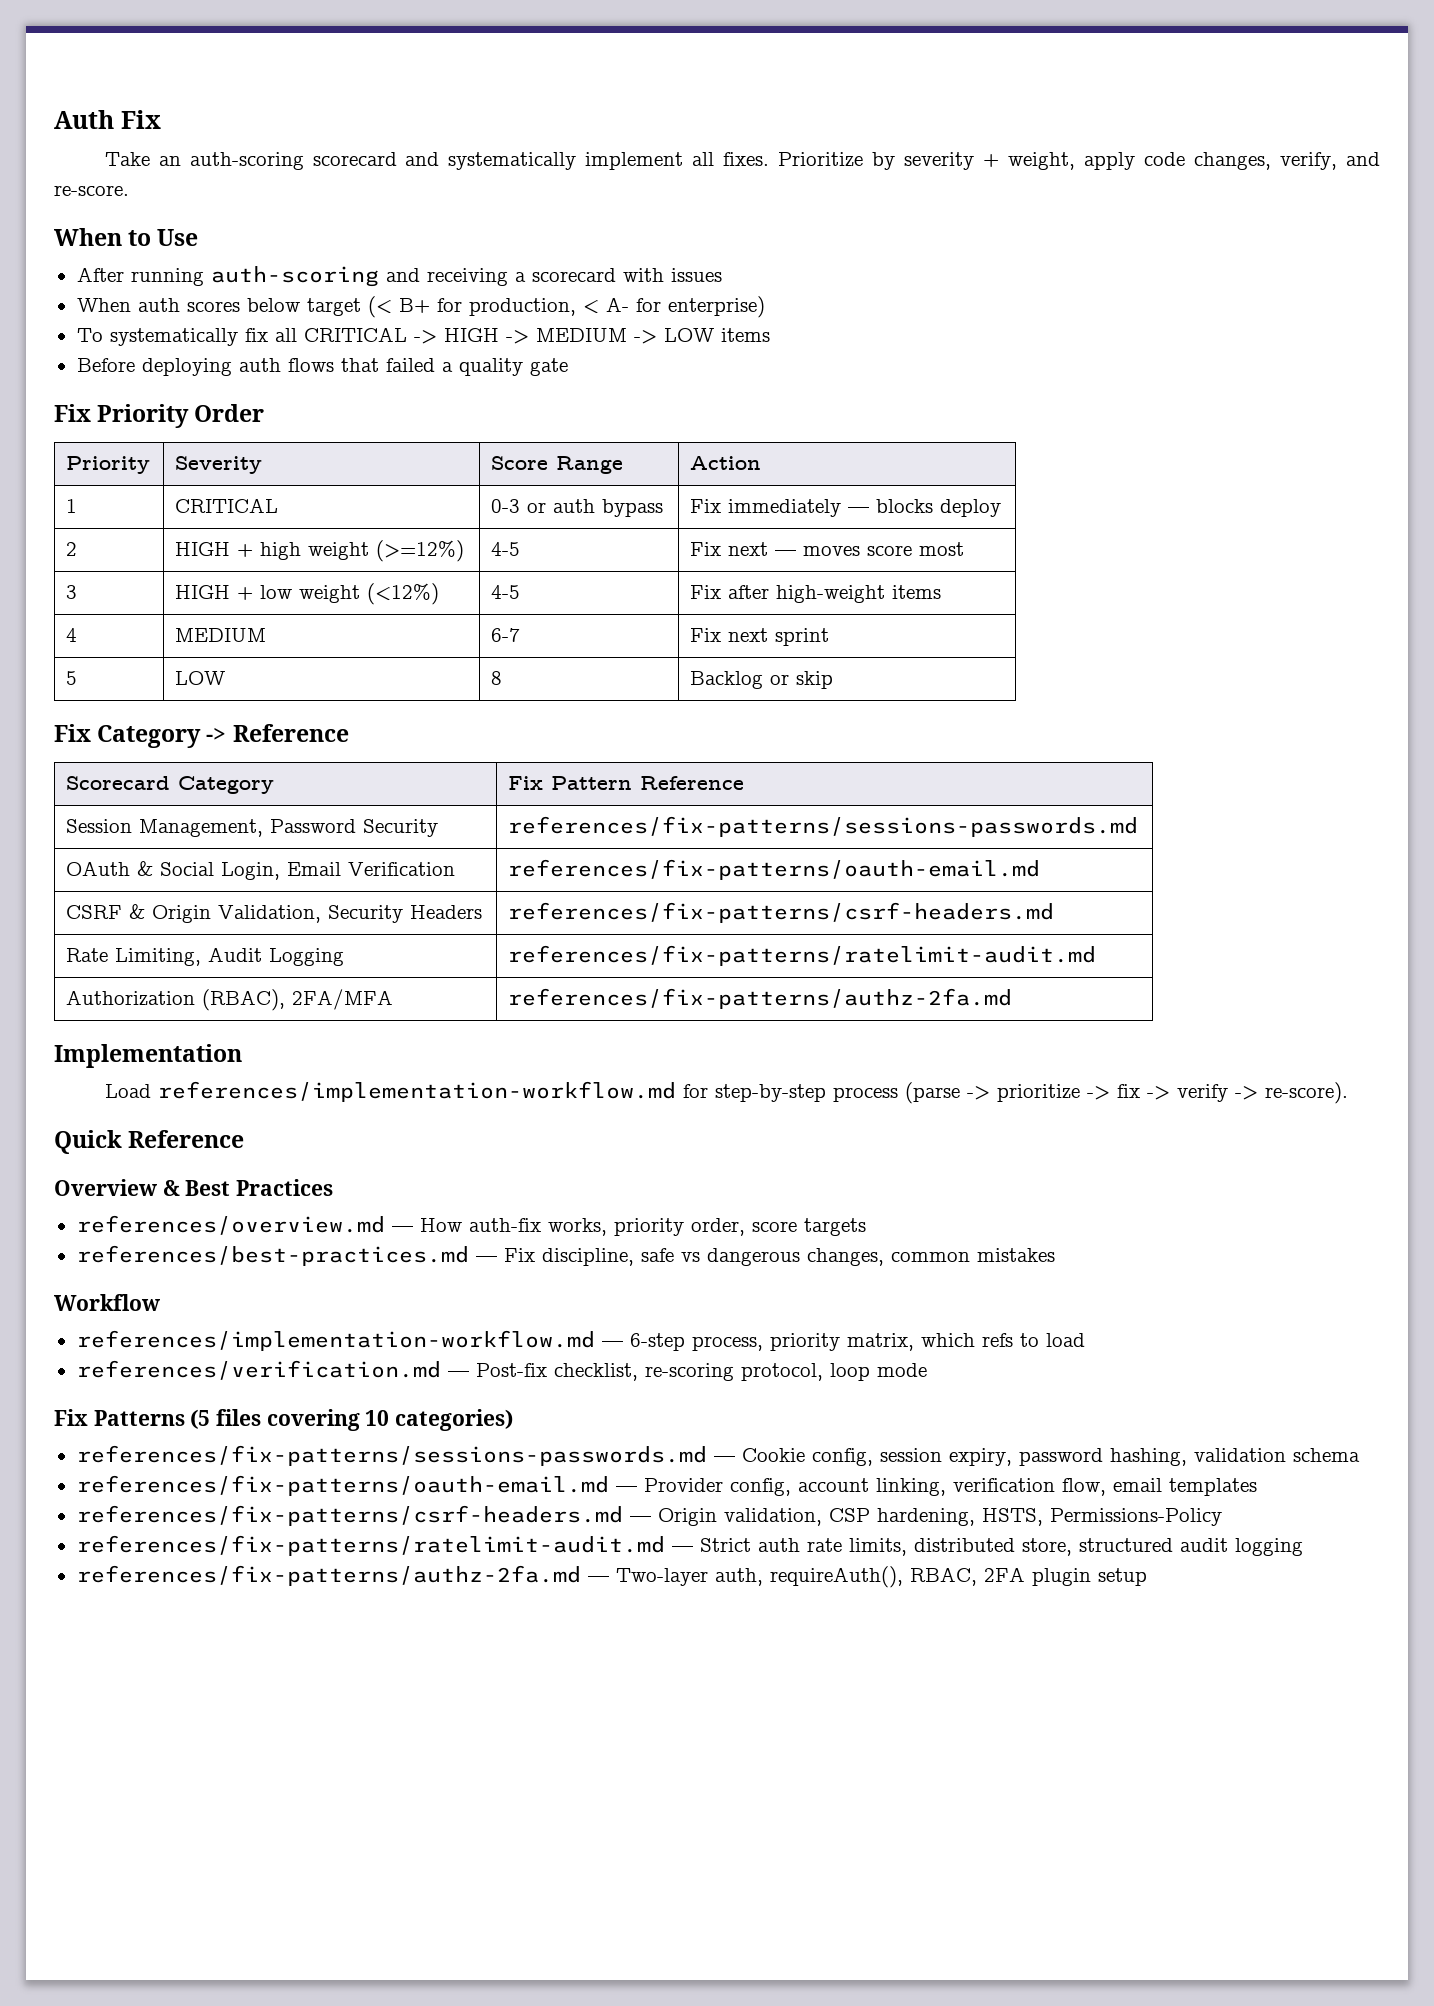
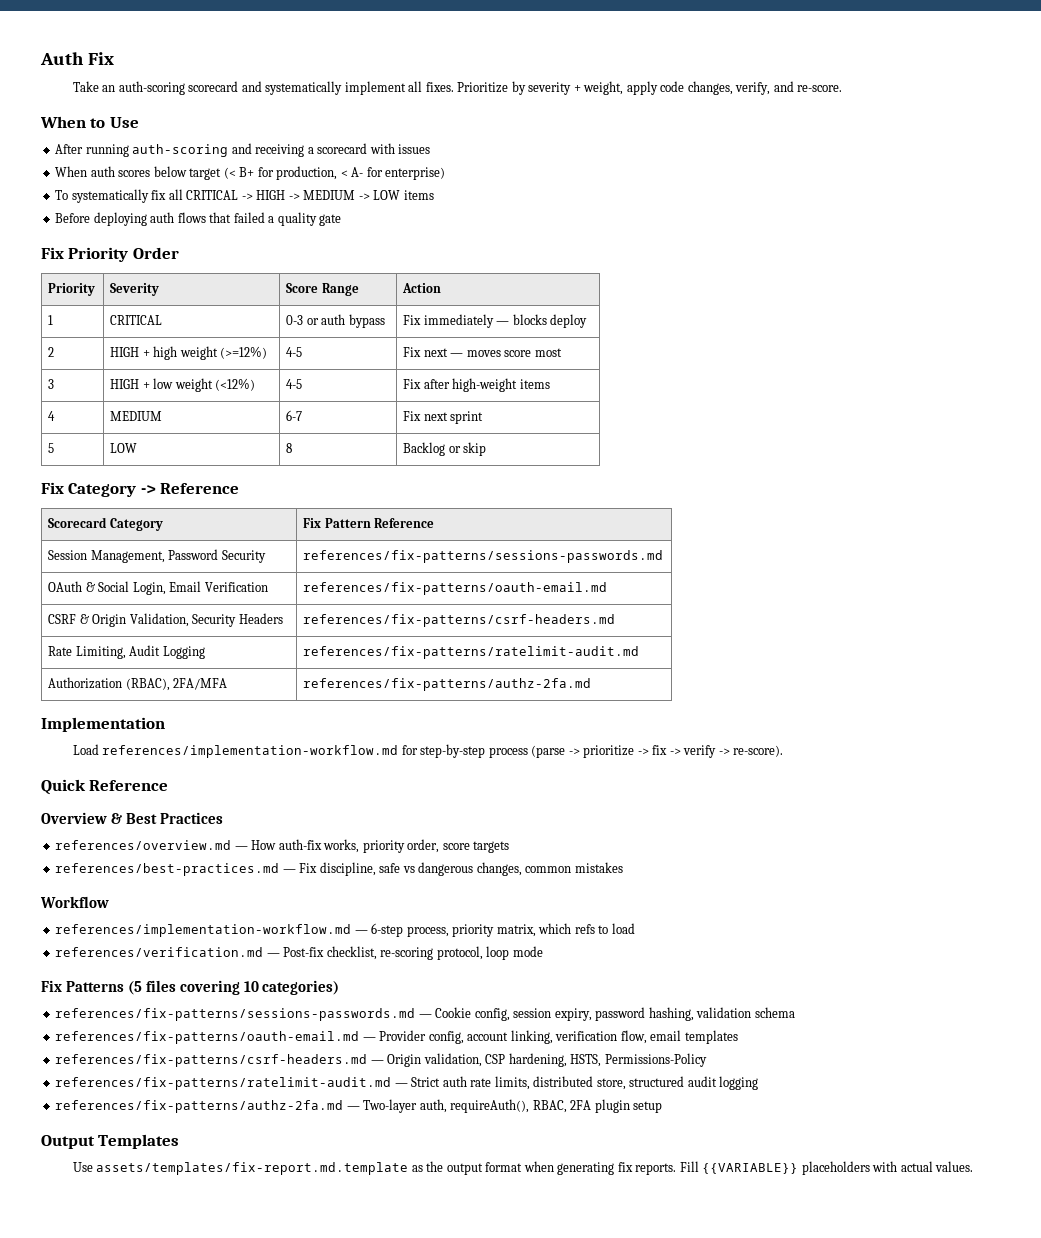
(1147, 1577) none -> [41,1134,180,1149] [72,1161,974,1175] // Output Templates // Use assets/templates/fix-report.md.template as the output format when generating fix reports. Fill {{VARIABLE}} placeholders with actual values.

